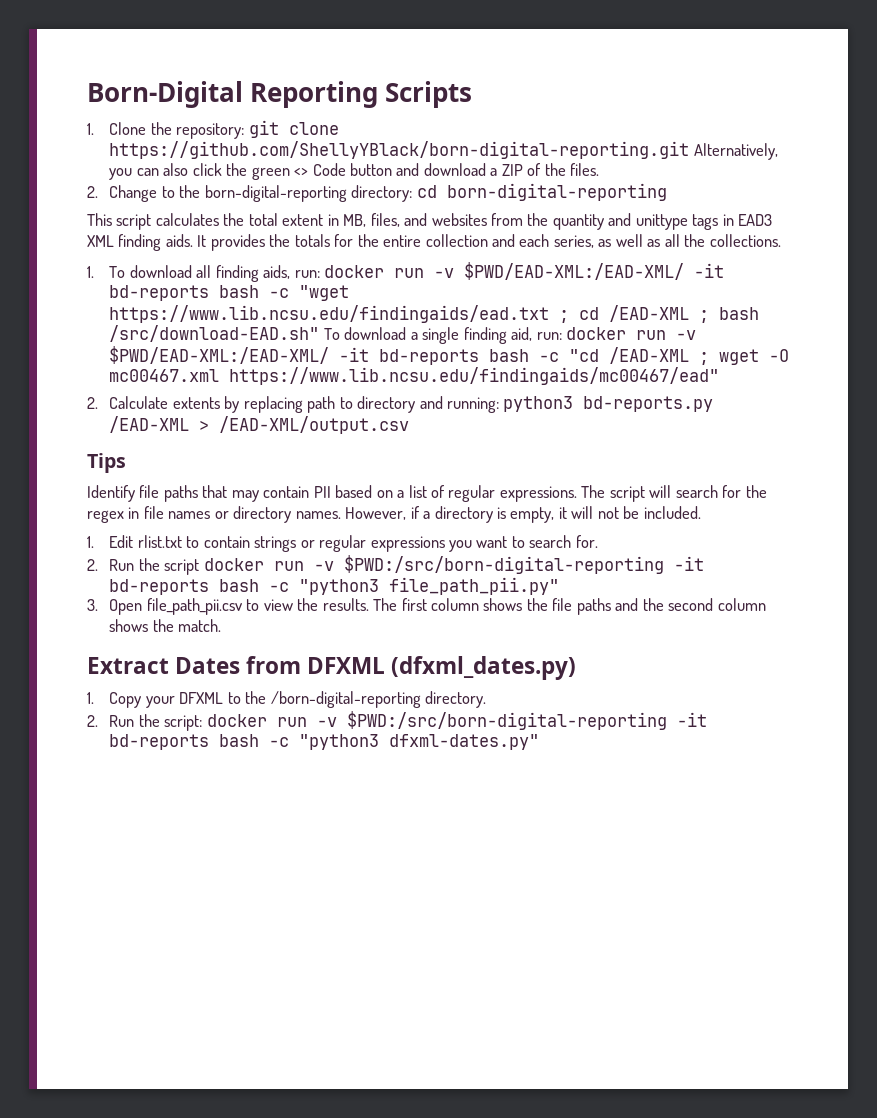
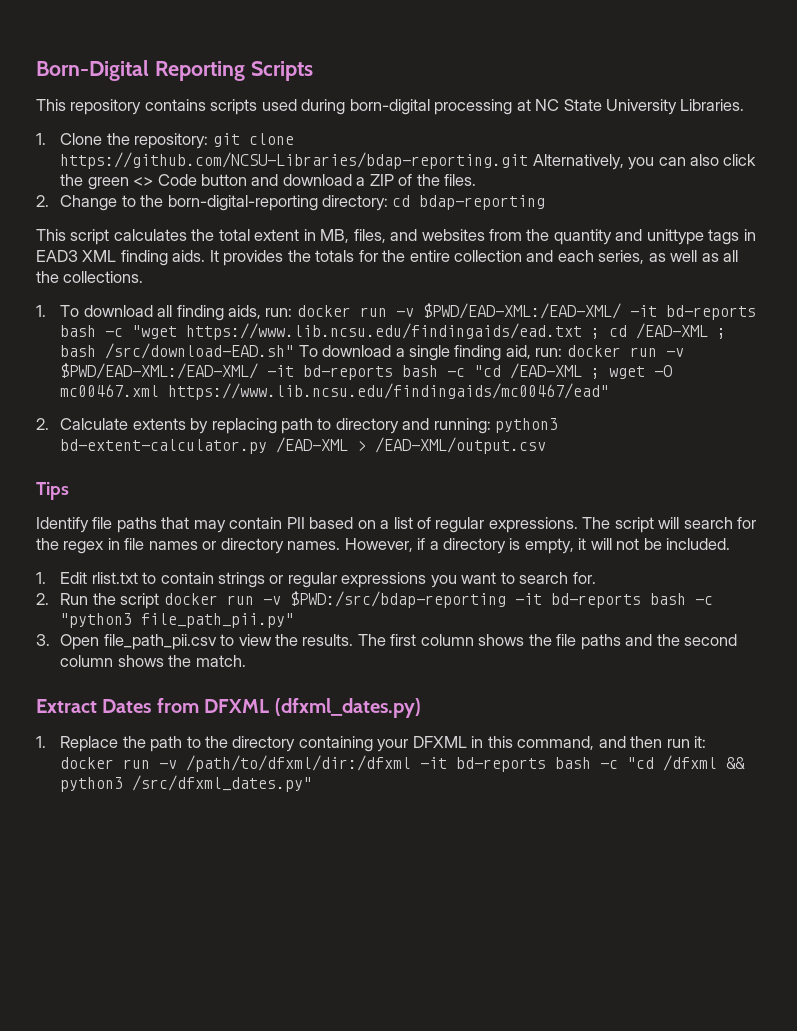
(473, 94) none -> [36,99,745,115] // This repository contains scripts used during born-digital processing at NC State University Libraries.
[109,141,690,159] https://github.com/ShellyYBlack/born-digital-reporting.git -> [60,152,529,169] https://github.com/NCSU-Libraries/bdap-reporting.git
[446,183,667,201] born-digital-reporting -> [419,195,546,210] bdap-reporting
[583,396,714,412] bd-reports.py -> [60,439,268,454] bd-extent-calculator.py
[343,555,664,574] $PWD:/src/born-digital-reporting -> [289,591,506,608] $PWD:/src/bdap-reporting
[109,691,487,708] [87,711,707,731] [109,734,540,750] Copy your DFXML to the /born-digital-reporting directory. // 2. Run the script: docker run -v $PWD:/src/born-digital-reporting -it bd-reports bash -c "python3 dfxml-dates.py" -> [60,736,707,752] [60,755,746,772] [60,775,313,792] Replace the path to the directory containing your DFXML in this command, and then run it: docker run -v /path/to/dfxml/dir:/dfxml -it bd-reports bash -c "cd /dfxml && python3 /src/dfxml_dates.py"

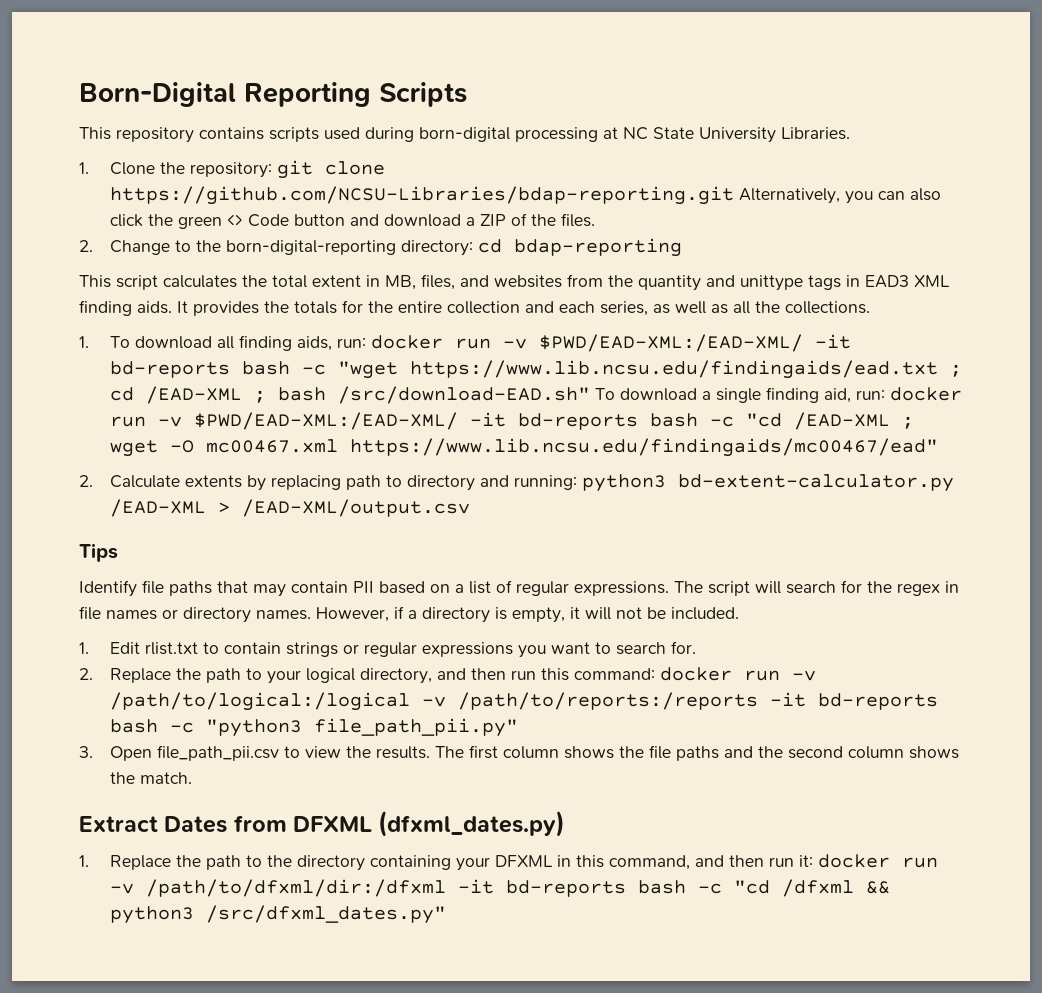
[60,591,506,609] Run the script docker run -v $PWD:/src/bdap-reporting -> [110,667,817,684] [110,692,759,711] Replace the path to your logical directory, and then run this command: docker run -v /path/to/logical:/logical -v /path/to/reports:/reports

